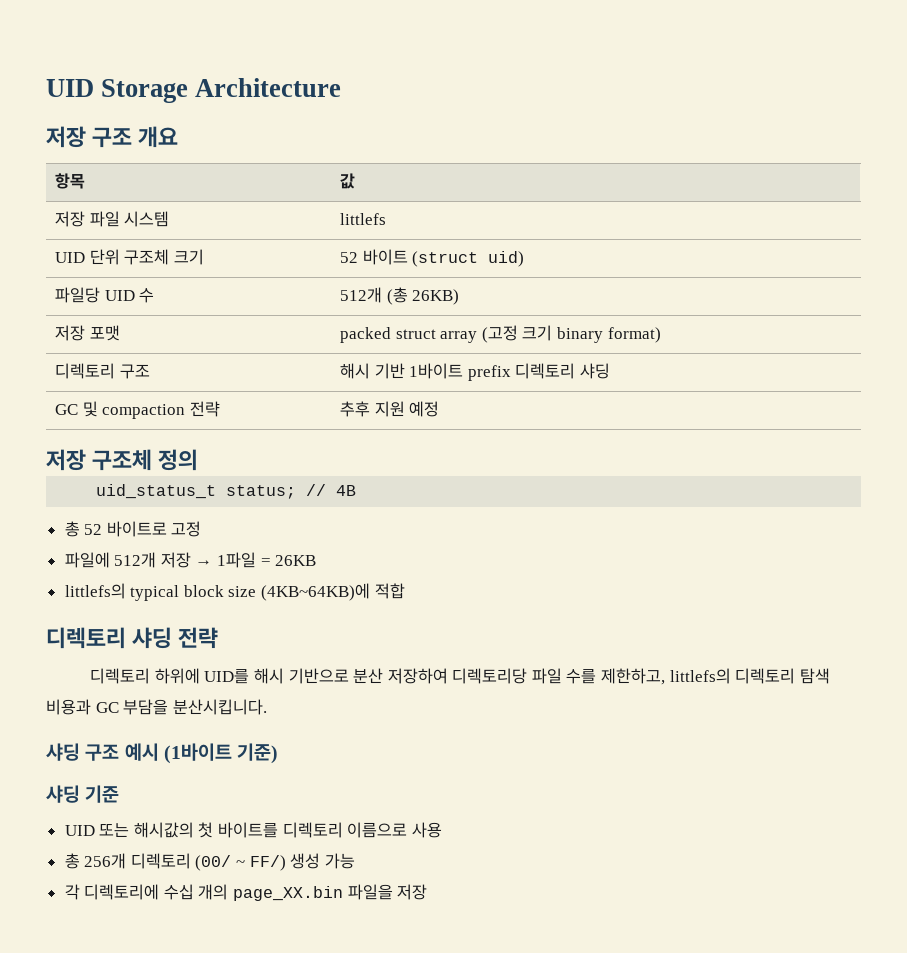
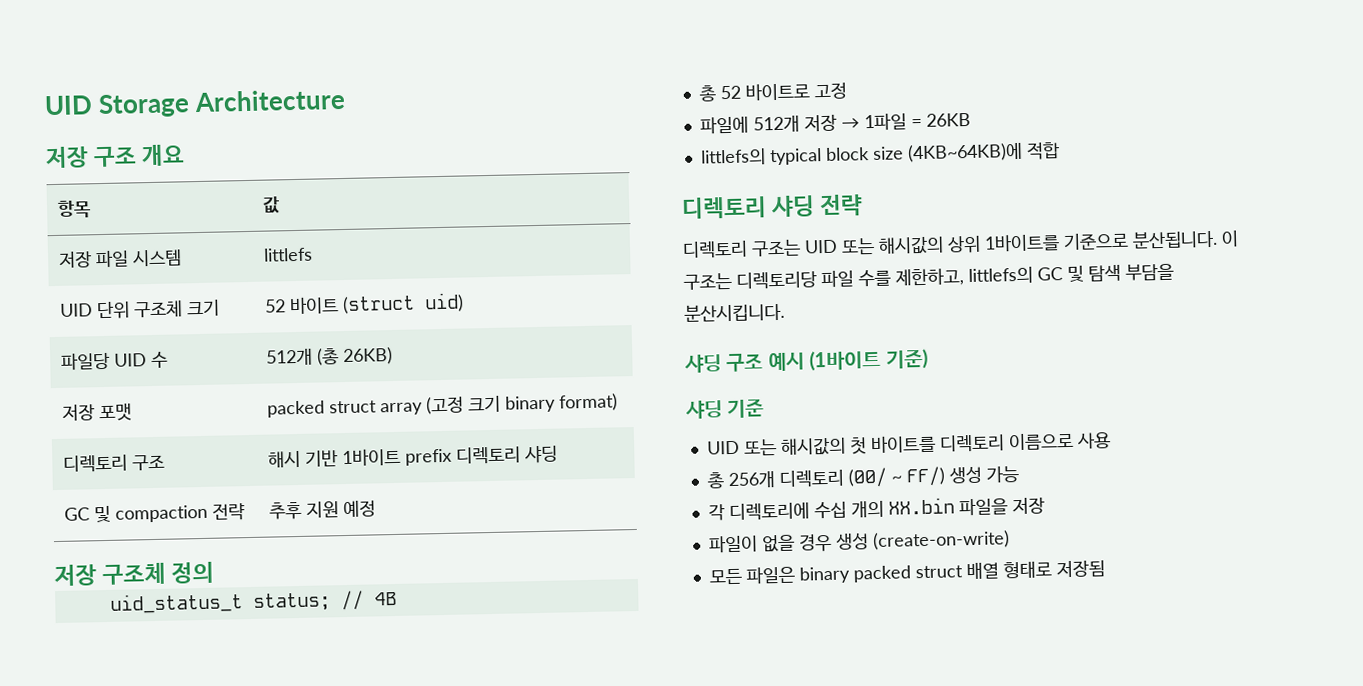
[154,668,448,684] 하위에 UID를 해시 기반으로 분산 저장하여 -> [751,229,1239,257] [683,272,732,290] 구조는 UID 또는 해시값의 상위 1바이트를 기준으로 분산됩니다. 이 구조는
[735,668,830,684] [46,699,119,715] 디렉토리 탐색 비용과 GC -> [1037,264,1121,282] GC 및 탐색
[233,886,344,901] page_XX.bin -> [887,497,955,515] XX.bin
(428, 892) none -> [708,530,1010,554] [708,560,1105,585] // 파일이 없을 경우 생성 (create-on-write) // 모든 파일은 binary packed struct 배열 형태로 저장됨

